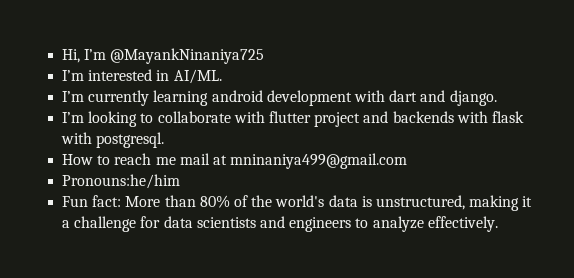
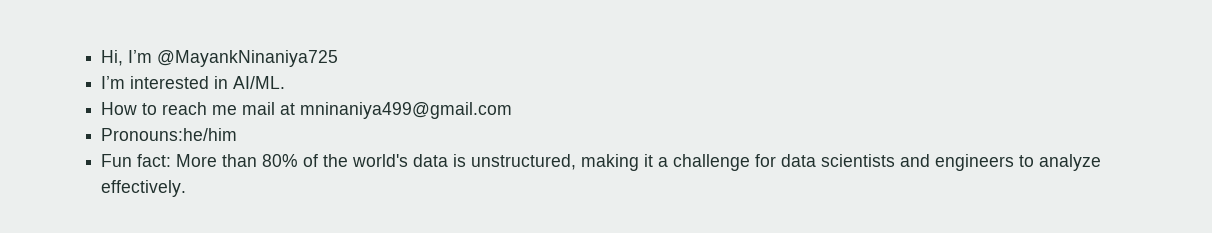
[62,90,497,106] [62,111,524,127] [61,132,165,148] // I’m currently learning android development with dart and django. // I’m looking to collaborate with flutter project and backends with flask with postgresql. -> (286, 82) none

